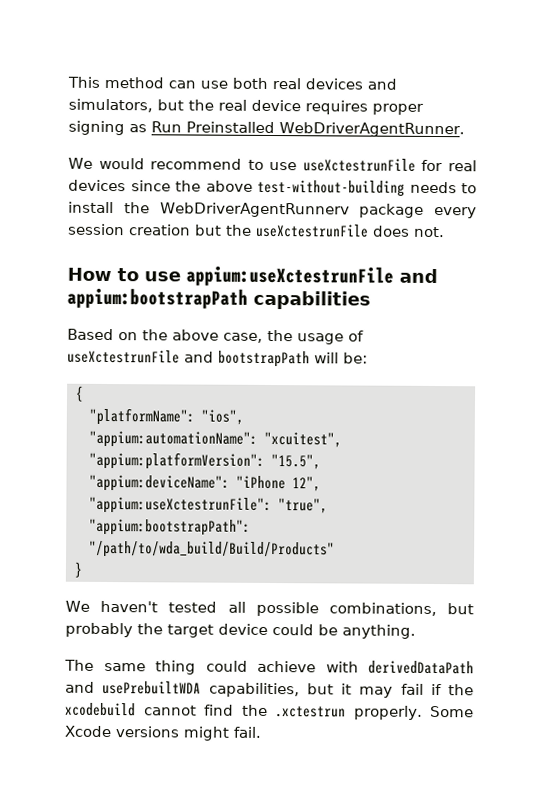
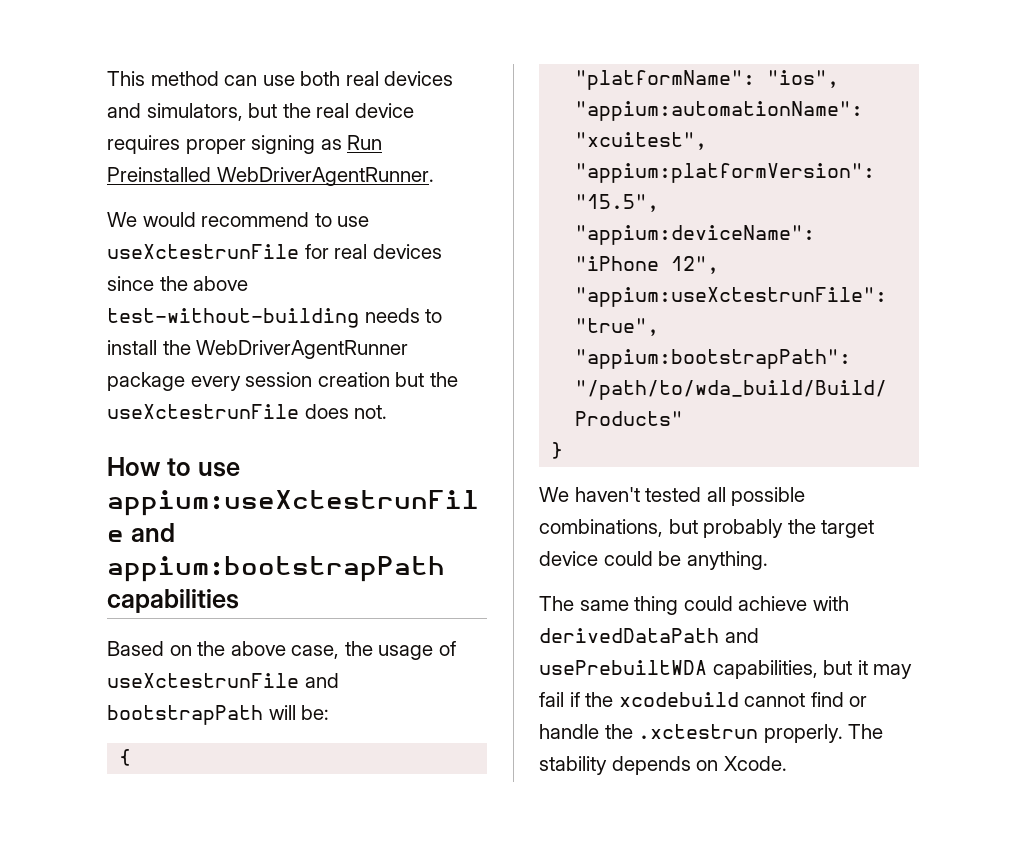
[159,202,350,218] WebDriverAgentRunnerv -> [196,340,409,359] WebDriverAgentRunner
(235, 710) none -> [849,696,868,707] [539,724,599,739] or handle
[430,705,474,718] [64,725,262,741] Some Xcode versions might fail. -> [848,724,884,739] [539,756,787,775] The stability depends on Xcode.

